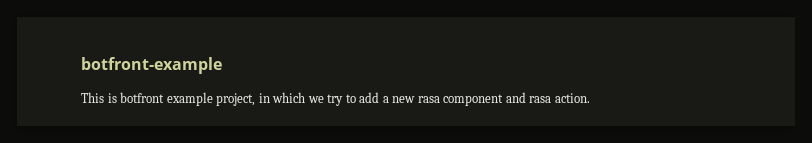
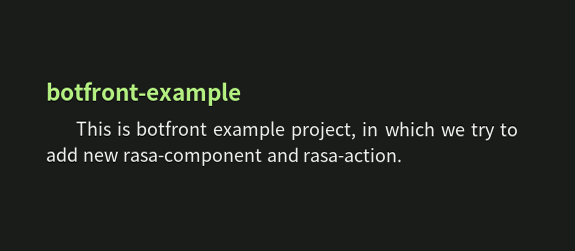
[382,92,590,106] a new rasa component and rasa action. -> [81,146,403,166] new rasa-component and rasa-action.

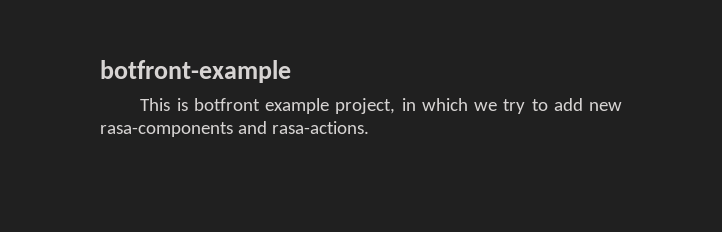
[121,146,403,166] rasa-component and rasa-action. -> [100,121,369,137] rasa-components and rasa-actions.

